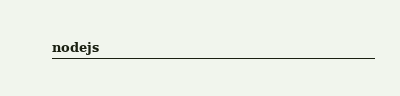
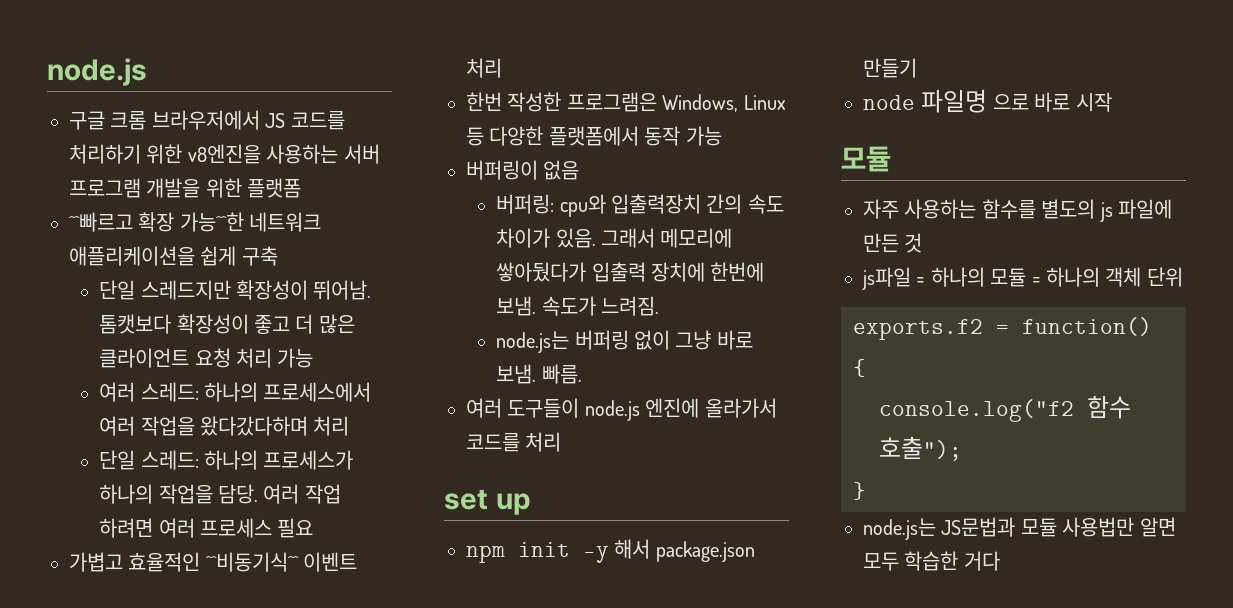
[52,42,99,55] nodejs -> [47,58,147,86] [69,110,345,130] [69,144,380,164] [69,178,302,198] [69,212,322,232] [69,246,278,266] [99,280,372,300] [99,314,355,334] [99,348,314,368] [99,382,372,402] [99,416,350,436] [99,450,354,470] [99,484,341,504] [99,518,314,538] [69,552,358,572] [466,58,502,78] [466,92,786,112] [466,126,722,146] [466,160,580,180] [496,194,784,217] [496,228,733,248] [496,262,765,282] [496,296,659,316] [496,330,753,353] [496,364,582,384] [466,398,777,421] [466,432,562,452] [444,489,531,515] [466,539,755,563] [863,58,917,78] [863,89,1112,113] [841,146,891,172] [863,199,1172,222] [863,233,923,253] [862,267,1183,290] [853,317,1152,340] [853,359,866,377] [879,395,1131,422] [879,436,962,461] [853,482,866,500] [863,517,1176,540] [863,551,1000,571] node.js // 구글 크롬 브라우저에서 JS 코드를 처리하기 위한 v8엔진을 사용하는 서버 프로그램 개발을 위한 플랫폼 // ^^빠르고 확장 가능^^한 네트워크 애플리케이션을 쉽게 구축 // 단일 스레드지만 확장성이 뛰어남. 톰캣보다 확장성이 좋고 더 많은 클라이언트 요청 처리 가능 // 여러 스레드: 하나의 프로세스에서 여러 작업을 왔다갔다하며 처리 // 단일 스레드: 하나의 프로세스가 하나의 작업을 담당. 여러 작업 하려면 여러 프로세스 필요 // 가볍고 효율적인 ^^비동기식^^ 이벤트 처리 // 한번 작성한 프로그램은 Windows, Linux 등 다양한 플랫폼에서 동작 가능 // 버퍼링이 없음 // 버퍼링: cpu와 입출력장치 간의 속도 차이가 있음. 그래서 메모리에 쌓아뒀다가 입출력 장치에 한번에 보냄. 속도가 느려짐. // node.js는 버퍼링 없이 그냥 바로 보냄. 빠름. // 여러 도구들이 node.js 엔진에 올라가서 코드를 처리 // set up // npm init -y 해서 package.json 만들기 // node 파일명 으로 바로 시작 // 모듈 // 자주 사용하는 함수를 별도의 js 파일에 만든 것 // js파일 = 하나의 모듈 = 하나의 객체 단위 // exports.f2 = function() { // console.log("f2 함수 호출"); // } // node.js는 JS문법과 모듈 사용법만 알면 모두 학습한 거다

